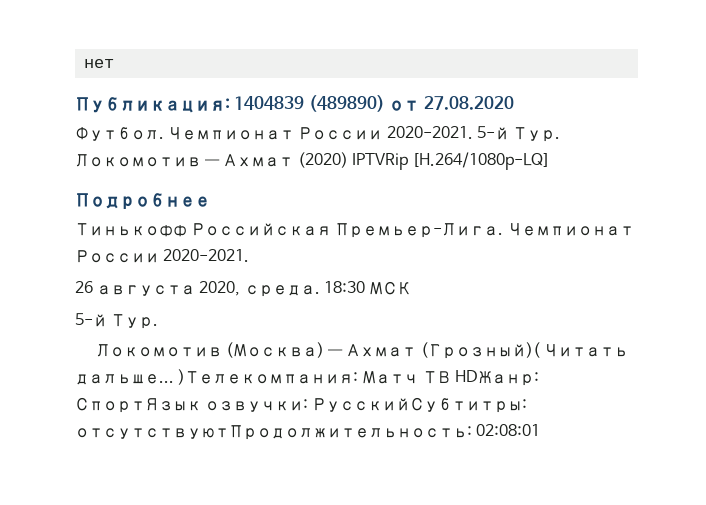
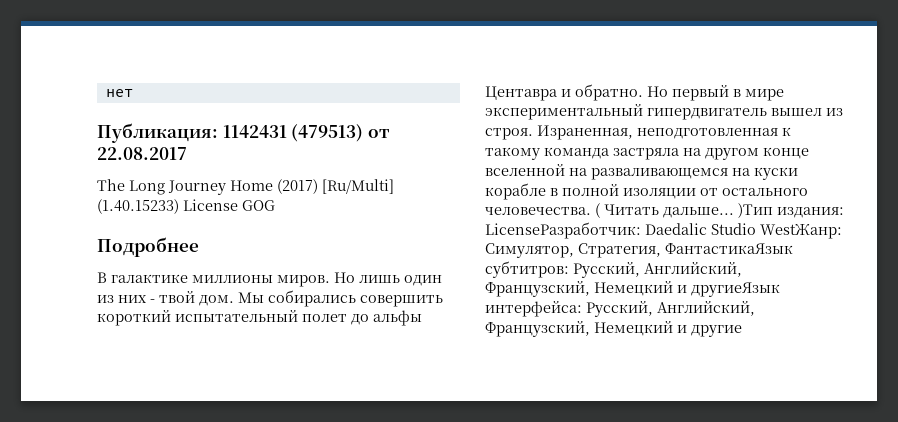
[234,95,514,112] [75,126,560,142] [75,152,550,170] [75,193,210,209] [75,223,634,238] [75,249,250,263] [75,281,411,297] [75,313,159,329] [95,342,628,359] [75,369,539,386] [75,397,528,413] [75,424,541,440] 1404839 (489890) от 27.08.2020 // Футбол. Чемпионат России 2020-2021. 5-й Тур. Локомотив — Ахмат (2020) IPTVRip [H.264/1080p-LQ] // Подробнее // Тинькофф Российская Премьер-Лига. Чемпионат России 2020-2021. // 26 августа 2020, среда. 18:30 МСК // 5-й Тур. // Локомотив (Москва) — Ахмат (Грозный)( Читать дальше... )Телекомпания: Матч ТВ HDЖанр: СпортЯзык озвучки: РусскийСубтитры: отсутствуютПродолжительность: 02:08:01 -> [222,124,389,142] [97,147,187,160] [97,179,394,195] [97,199,275,214] [97,237,199,257] [97,272,442,287] [97,290,443,307] [97,310,422,326] [485,84,784,101] [485,104,843,120] [485,125,791,140] [485,147,809,160] [485,164,798,180] [485,183,808,200] [485,203,844,218] [485,222,842,239] [485,243,793,258] [485,261,742,278] [485,281,780,297] [485,301,755,317] [485,321,742,337] 1142431 (479513) от 22.08.2017 // The Long Journey Home (2017) [Ru/Multi] (1.40.15233) License GOG // Подробнее // В галактике миллионы миров. Но лишь один из них - твой дом. Мы собирались совершить короткий испытательный полет до альфы Центавра и обратно. Но первый в мире экспериментальный гипердвигатель вышел из строя. Израненная, неподготовленная к такому команда застряла на другом конце вселенной на разваливающемся на куски корабле в полной изоляции от остального человечества. ( Читать дальше... )Тип издания: LicenseРазработчик: Daedalic Studio WestЖанр: Симулятор, Стратегия, ФантастикаЯзык субтитров: Русский, Английский, Французский, Немецкий и другиеЯзык интерфейса: Русский, Английский, Французский, Немецкий и другие

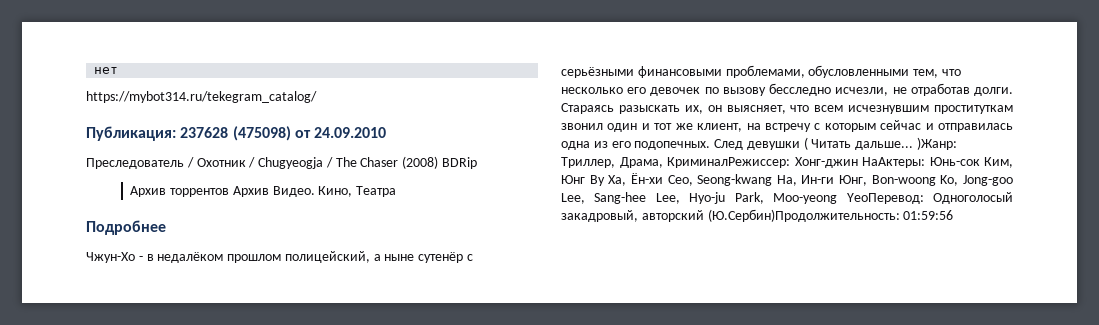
(133, 93) none -> [86,91,317,103] // https://mybot314.ru/tekegram_catalog/
[222,124,389,142] [97,147,187,160] [97,179,394,195] [97,199,275,214] [97,237,199,257] [97,272,442,287] [97,290,443,307] [97,310,422,326] [485,84,784,101] [485,104,843,120] [485,125,791,140] [485,147,809,160] [485,164,798,180] [485,183,808,200] [485,203,844,218] [485,222,842,239] [485,243,793,258] [485,261,742,278] [485,281,780,297] [485,301,755,317] [485,321,742,337] 1142431 (479513) от 22.08.2017 // The Long Journey Home (2017) [Ru/Multi] (1.40.15233) License GOG // Подробнее // В галактике миллионы миров. Но лишь один из них - твой дом. Мы собирались совершить короткий испытательный полет до альфы Центавра и обратно. Но первый в мире экспериментальный гипердвигатель вышел из строя. Израненная, неподготовленная к такому команда застряла на другом конце вселенной на разваливающемся на куски корабле в полной изоляции от остального человечества. ( Читать дальше... )Тип издания: LicenseРазработчик: Daedalic Studio WestЖанр: Симулятор, Стратегия, ФантастикаЯзык субтитров: Русский, Английский, Французский, Немецкий и другиеЯзык интерфейса: Русский, Английский, Французский, Немецкий и другие -> [180,126,387,141] [86,156,478,169] [130,186,397,197] [86,220,166,235] [86,251,474,263] [561,65,961,78] [561,83,1013,96] [561,103,1013,114] [561,120,1013,132] [561,137,958,150] [561,157,1013,168] [561,173,1013,186] [561,192,1013,204] [561,209,954,222] 237628 (475098) от 24.09.2010 // Преследователь / Охотник / Chugyeogja / The Chaser (2008) BDRip // Архив торрентов Архив Видео. Кино, Театра // Подробнее // Чжун-Хо - в недалёком прошлом полицейский, а ныне сутенёр с серьёзными финансовыми проблемами, обусловленными тем, что несколько его девочек по вызову бесследно исчезли, не отработав долги. Стараясь разыскать их, он выясняет, что всем исчезнувшим проституткам звонил один и тот же клиент, на встречу с которым сейчас и отправилась одна из его подопечных. След девушки ( Читать дальше... )Жанр: Триллер, Драма, КриминалРежиссер: Хонг-джин НаАктеры: Юнь-cок Ким, Юнг Ву Ха, Ён-хи Сео, Seong-kwang Ha, Ин-ги Юнг, Bon-woong Ko, Jong-goo Lee, Sang-hee Lee, Hyo-ju Park, Moo-yeong YeoПеревод: Одноголосый закадровый, авторский (Ю.Сербин)Продолжительность: 01:59:56

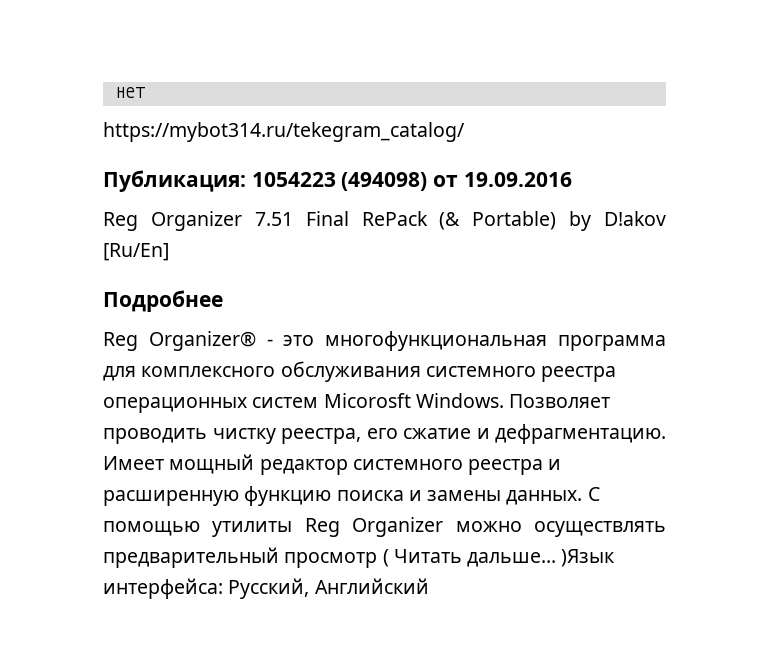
[180,126,387,141] [86,156,478,169] [130,186,397,197] [86,220,166,235] [86,251,474,263] [561,65,961,78] [561,83,1013,96] [561,103,1013,114] [561,120,1013,132] [561,137,958,150] [561,157,1013,168] [561,173,1013,186] [561,192,1013,204] [561,209,954,222] 237628 (475098) от 24.09.2010 // Преследователь / Охотник / Chugyeogja / The Chaser (2008) BDRip // Архив торрентов Архив Видео. Кино, Театра // Подробнее // Чжун-Хо - в недалёком прошлом полицейский, а ныне сутенёр с серьёзными финансовыми проблемами, обусловленными тем, что несколько его девочек по вызову бесследно исчезли, не отработав долги. Стараясь разыскать их, он выясняет, что всем исчезнувшим проституткам звонил один и тот же клиент, на встречу с которым сейчас и отправилась одна из его подопечных. След девушки ( Читать дальше... )Жанр: Триллер, Драма, КриминалРежиссер: Хонг-джин НаАктеры: Юнь-cок Ким, Юнг Ву Ха, Ён-хи Сео, Seong-kwang Ha, Ин-ги Юнг, Bon-woong Ko, Jong-goo Lee, Sang-hee Lee, Hyo-ju Park, Moo-yeong YeoПеревод: Одноголосый закадровый, авторский (Ю.Сербин)Продолжительность: 01:59:56 -> [251,172,572,191] [103,211,666,231] [103,243,169,261] [103,290,223,312] [103,331,666,351] [103,361,617,382] [103,393,611,413] [103,424,666,444] [103,454,562,475] [103,486,600,506] [103,517,666,537] [103,547,616,568] [103,578,429,599] 1054223 (494098) от 19.09.2016 // Reg Organizer 7.51 Final RePack (& Portable) by D!akov [Ru/En] // Подробнее // Reg Organizer® - это многофункциональная программа для комплексного обслуживания системного реестра операционных систем Micorosft Windows. Позволяет проводить чистку реестра, его сжатие и дефрагментацию. Имеет мощный редактор системного реестра и расширенную функцию поиска и замены данных. С помощью утилиты Reg Organizer можно осуществлять предварительный просмотр ( Читать дальше... )Язык интерфейса: Русский, Английский

